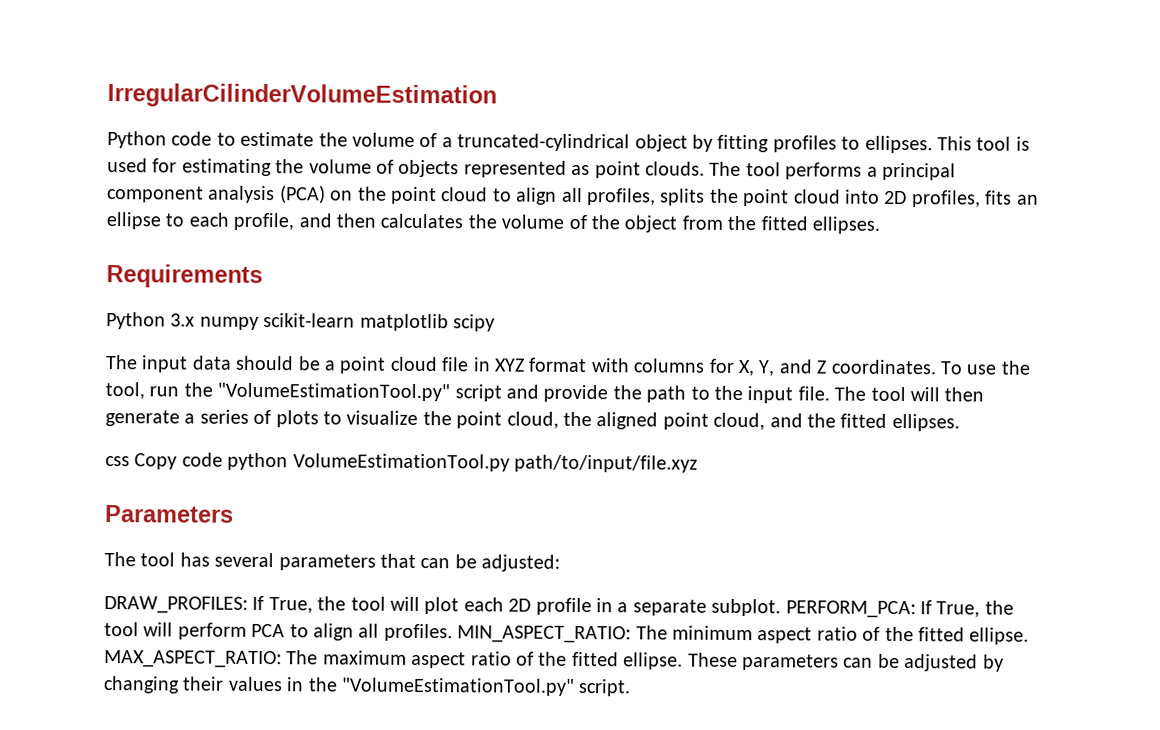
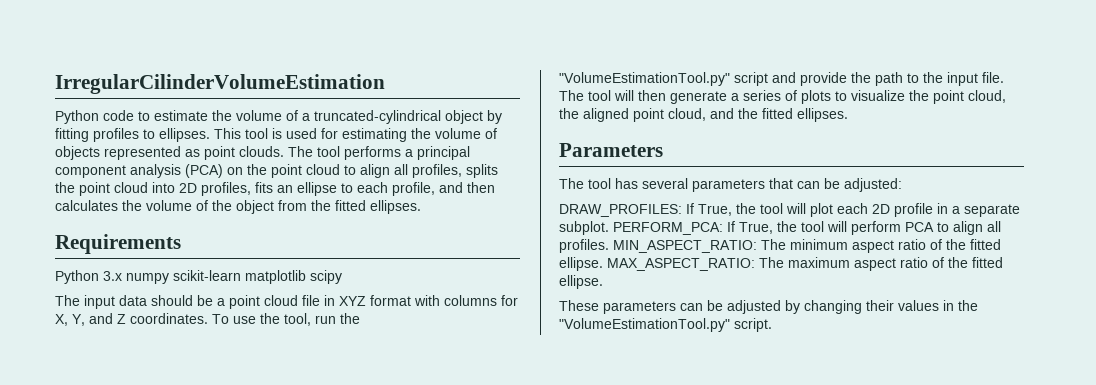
[105,452,698,473] // css Copy code python VolumeEstimationTool.py path/to/input/file.xyz -> (848, 115) none
(684, 661) none -> (603, 282) //

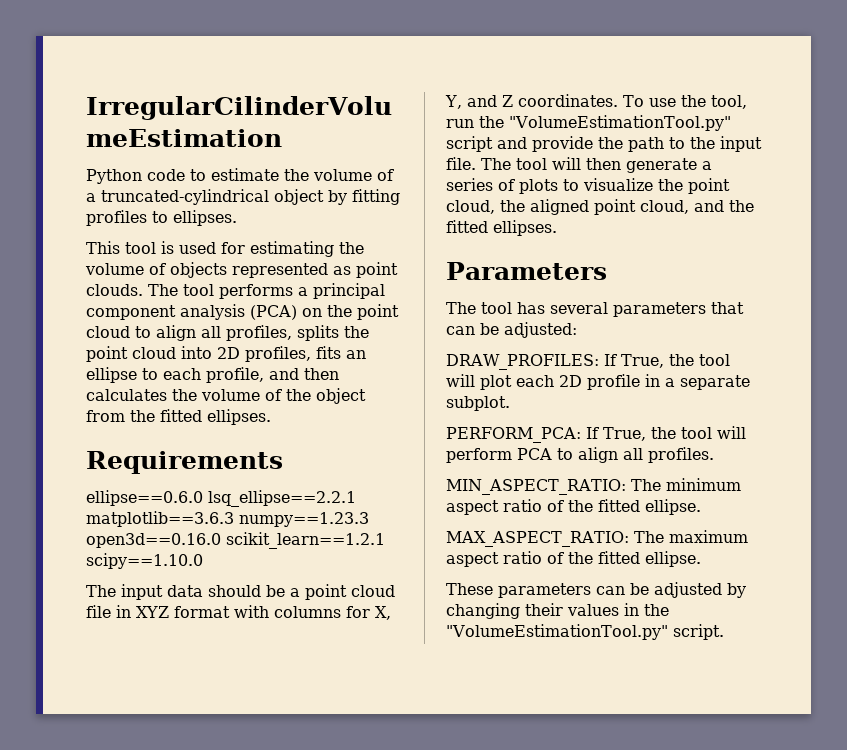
(210, 135) none -> (237, 218) //
[55,270,342,284] Python 3.x numpy scikit-learn matplotlib scipy -> [86,490,356,507] [86,511,369,527] [86,532,385,549] [86,553,203,569] ellipse==0.6.0 lsq_ellipse==2.2.1 matplotlib==3.6.3 numpy==1.23.3 open3d==0.16.0 scikit_learn==1.2.1 scipy==1.10.0
(609, 228) none -> (510, 403) //
(609, 246) none -> (714, 455) //
(603, 264) none -> (701, 507) //

